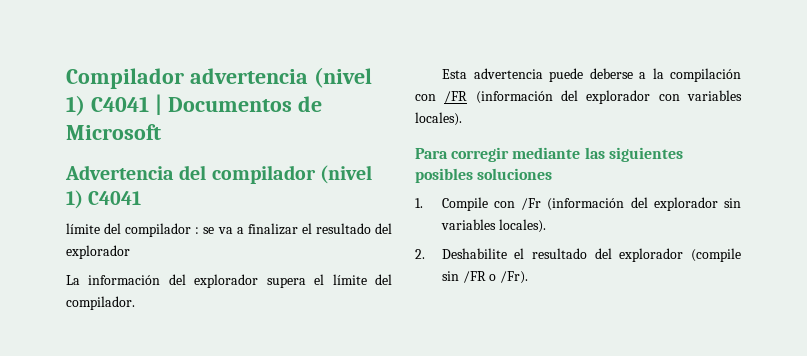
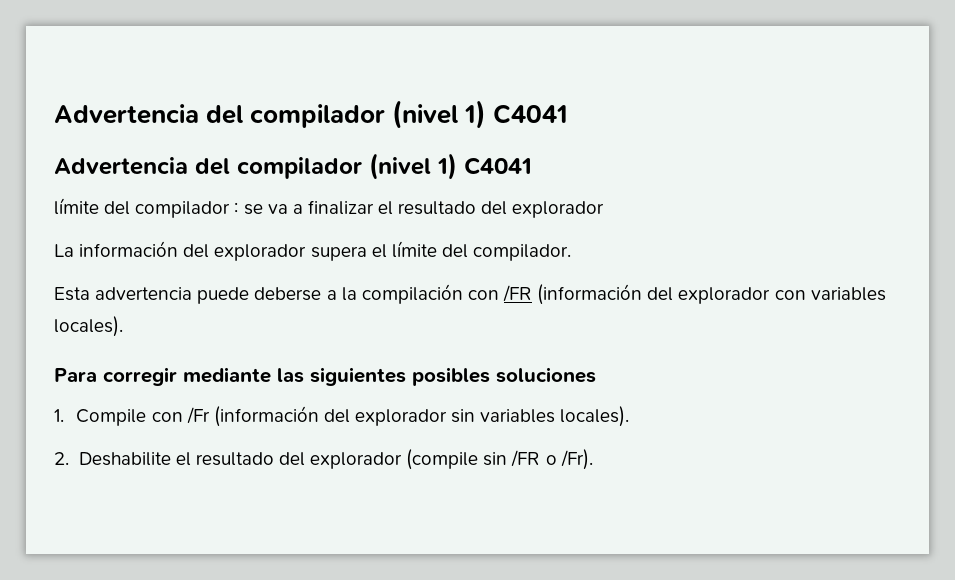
[66,67,372,89] [66,94,322,116] [66,124,161,140] Compilador advertencia (nivel 1) C4041 | Documentos de Microsoft -> [54,100,569,129] Advertencia del compilador (nivel 1) C4041

